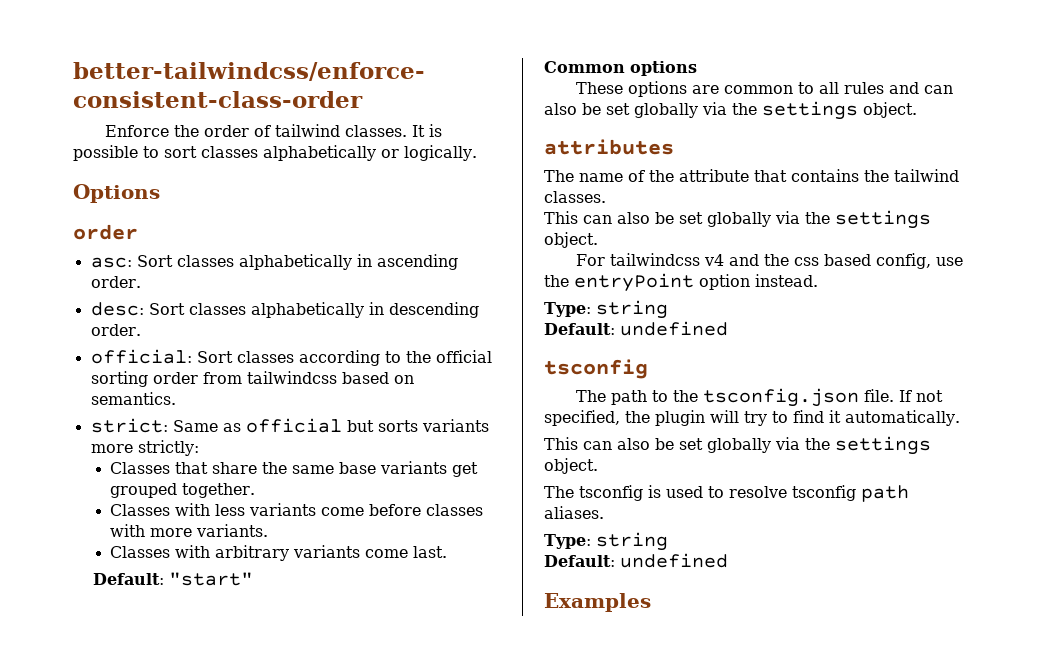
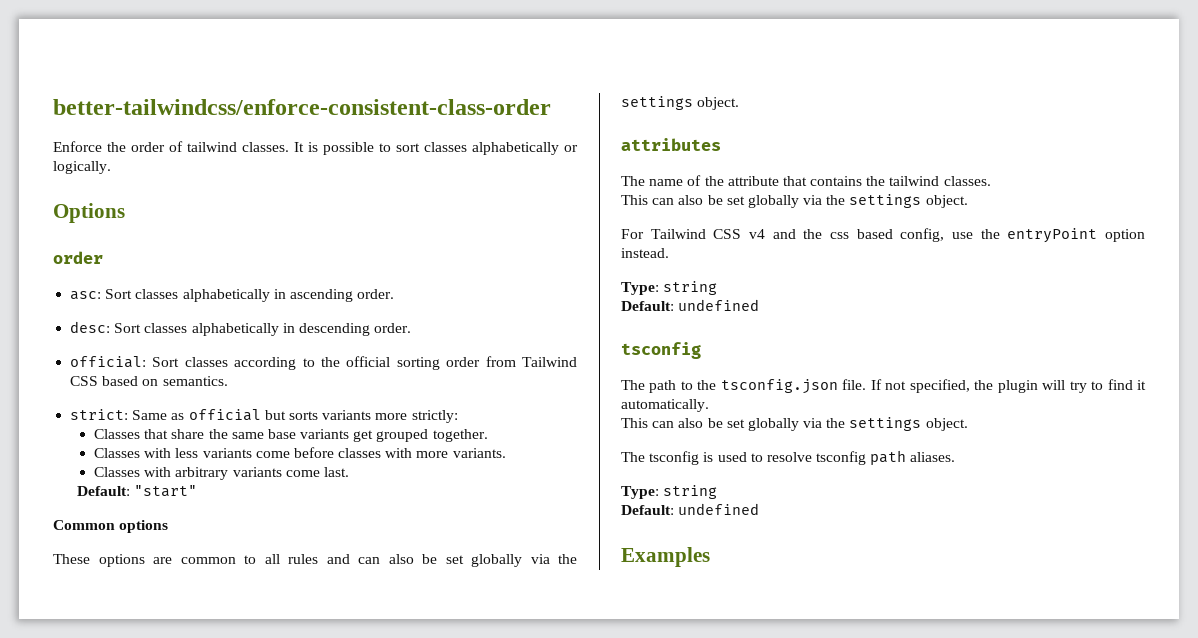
[246,371,337,384] tailwindcss -> [521,357,577,367] [70,376,99,386] Tailwind CSS
[609,253,700,266] tailwindcss -> [650,229,742,239] Tailwind CSS

